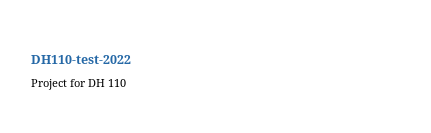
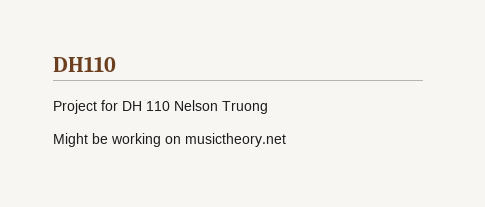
[31,55,131,64] DH110-test-2022 -> [53,56,116,72] DH110
(126, 83) none -> [174,100,268,114] [53,133,286,147] Nelson Truong // Might be working on musictheory.net

